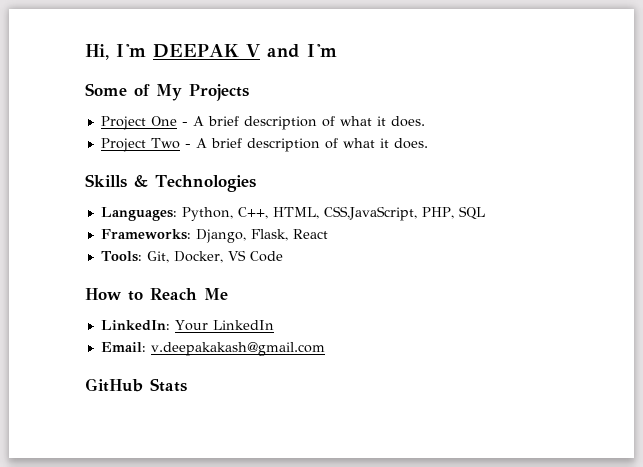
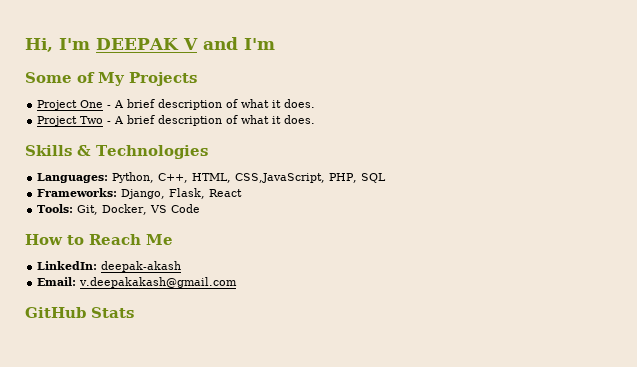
[174,320,274,331] Your LinkedIn -> [101,261,182,272] deepak-akash

